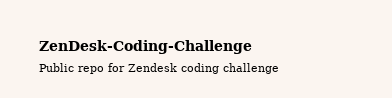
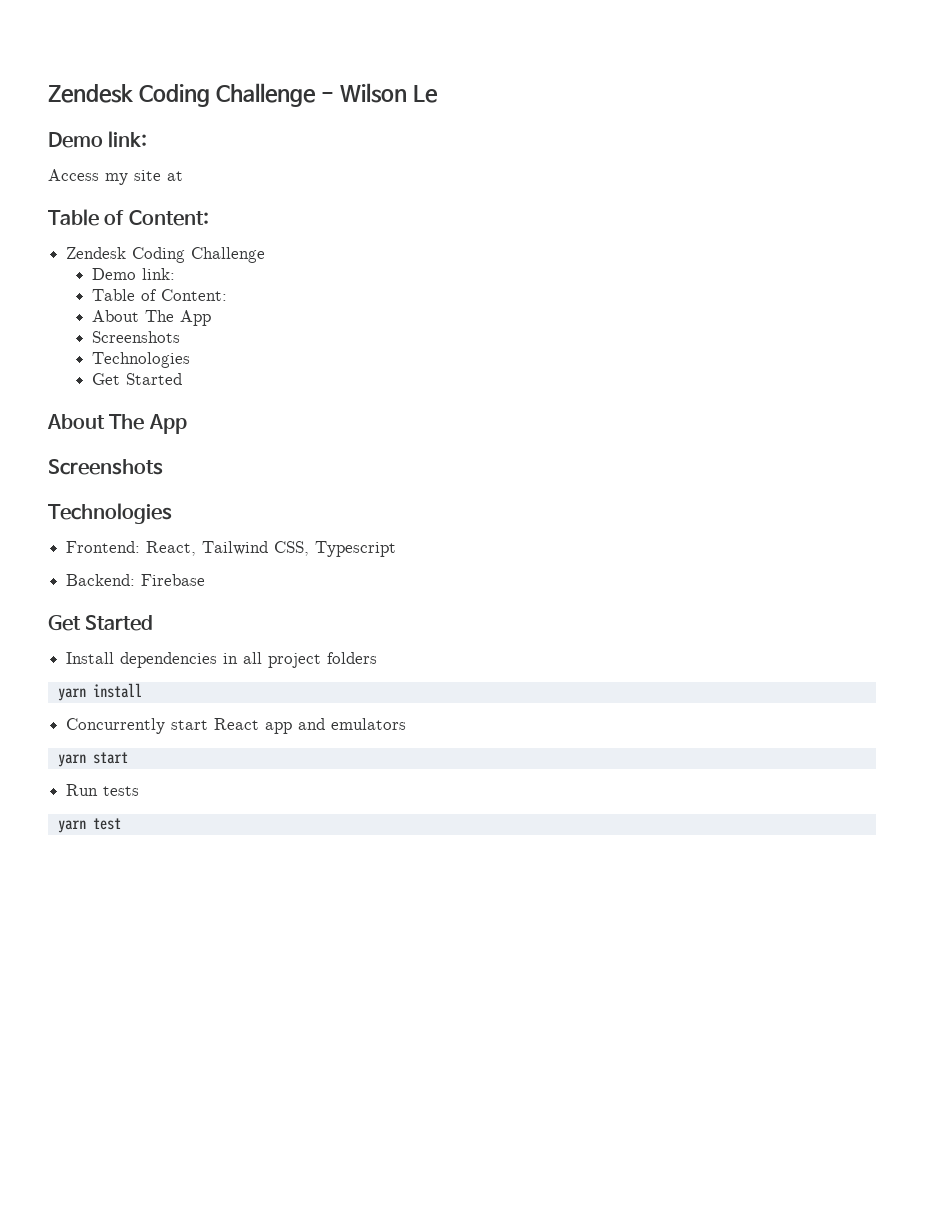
[39,40,252,54] [39,63,279,74] ZenDesk-Coding-Challenge // Public repo for Zendesk coding challenge -> [48,83,438,107] [48,131,148,148] [48,169,183,185] [48,209,209,226] [66,247,266,263] [91,268,175,280] [91,289,227,301] [91,310,211,326] [91,331,180,343] [91,352,190,368] [91,373,182,385] [47,414,187,434] [48,459,163,475] [48,503,172,524] [66,541,397,557] [66,574,206,586] [48,615,154,631] [66,652,378,668] [57,683,142,701] [66,718,407,734] [57,752,128,767] [66,784,140,796] [57,818,121,833] Zendesk Coding Challenge - Wilson Le // Demo link: // Access my site at // Table of Content: // Zendesk Coding Challenge // Demo link: // Table of Content: // About The App // Screenshots // Technologies // Get Started // About The App // Screenshots // Technologies // Frontend: React, Tailwind CSS, Typescript // Backend: Firebase // Get Started // Install dependencies in all project folders // yarn install // Concurrently start React app and emulators // yarn start // Run tests // yarn test

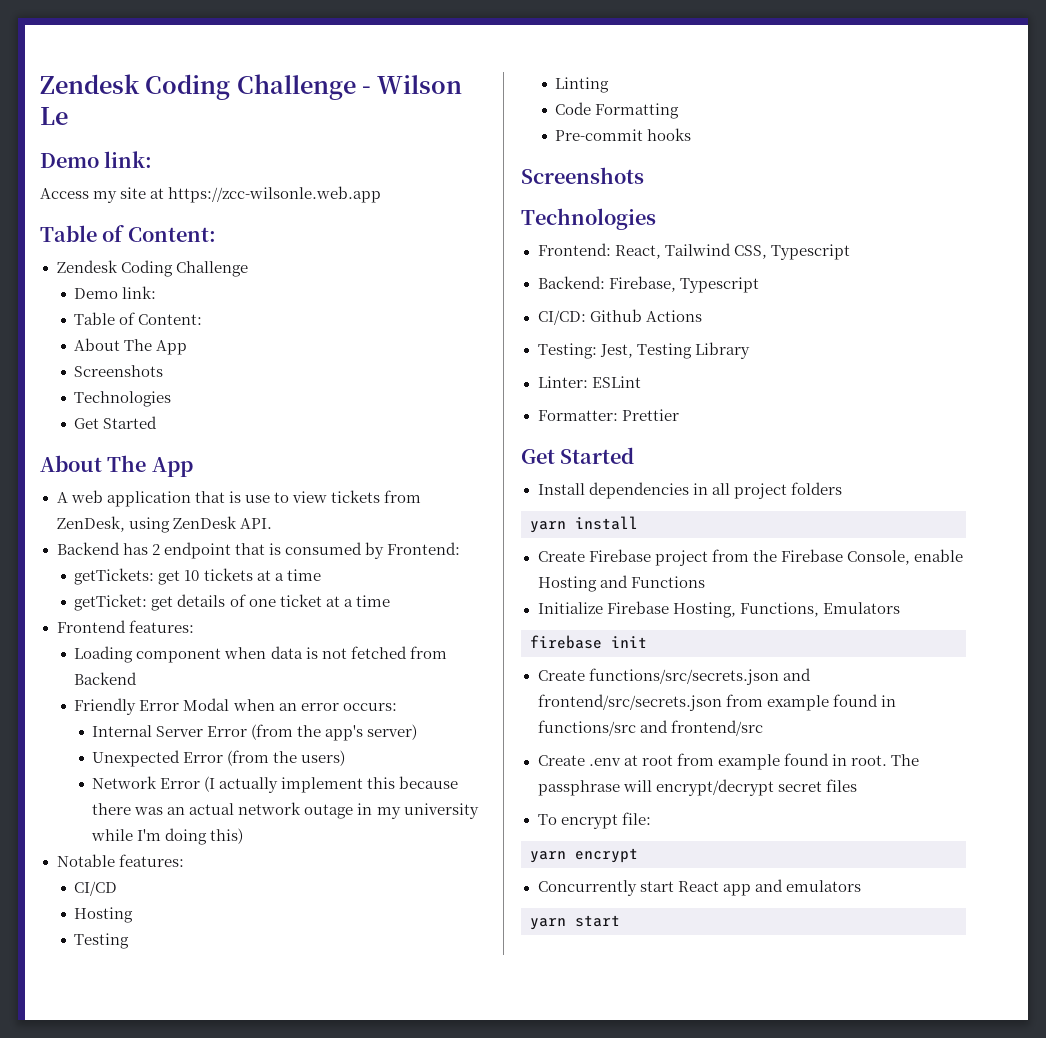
(183, 176) none -> [168,186,382,203] https://zcc-wilsonle.web.app
(187, 424) none -> [56,490,421,507] [56,516,272,533] [56,542,460,559] [74,568,321,585] [74,594,390,611] [56,620,194,633] [74,646,447,663] [74,672,138,685] [74,698,397,715] [92,724,418,741] [92,750,346,767] [92,776,459,793] [92,802,479,819] [91,828,244,845] [56,854,184,867] [74,881,118,896] [74,907,134,923] [74,933,130,949] [555,77,610,93] [555,102,680,119] [555,128,692,141] // A web application that is use to view tickets from ZenDesk, using ZenDesk API. // Backend has 2 endpoint that is consumed by Frontend: // getTickets: get 10 tickets at a time // getTicket: get details of one ticket at a time // Frontend features: // Loading component when data is not fetched from Backend // Friendly Error Modal when an error occurs: // Internal Server Error (from the app's server) // Unexpected Error (from the users) // Network Error (I actually implement this because there was an actual network outage in my university while I'm doing this) // Notable features: // CI/CD // Hosting // Testing // Linting // Code Formatting // Pre-commit hooks
[141,574,206,586] Firebase -> [608,276,759,293] [537,309,702,325] [537,342,750,359] [537,376,641,388] [537,409,679,421] Firebase, Typescript // CI/CD: Github Actions // Testing: Jest, Testing Library // Linter: ESLint // Formatter: Prettier
(142, 690) none -> [537,549,963,566] [537,575,705,592] [537,601,900,618] [530,635,647,649] [537,668,811,685] [537,694,896,711] [537,720,763,736] [537,753,919,770] [537,779,857,796] [537,812,651,829] [530,848,638,863] // Create Firebase project from the Firebase Console, enable Hosting and Functions // Initialize Firebase Hosting, Functions, Emulators // firebase init // Create functions/src/secrets.json and frontend/src/secrets.json from example found in functions/src and frontend/src // Create .env at root from example found in root. The passphrase will encrypt/decrypt secret files // To encrypt file: // yarn encrypt
[66,784,140,796] [57,818,121,833] // Run tests // yarn test -> (620, 921) none

